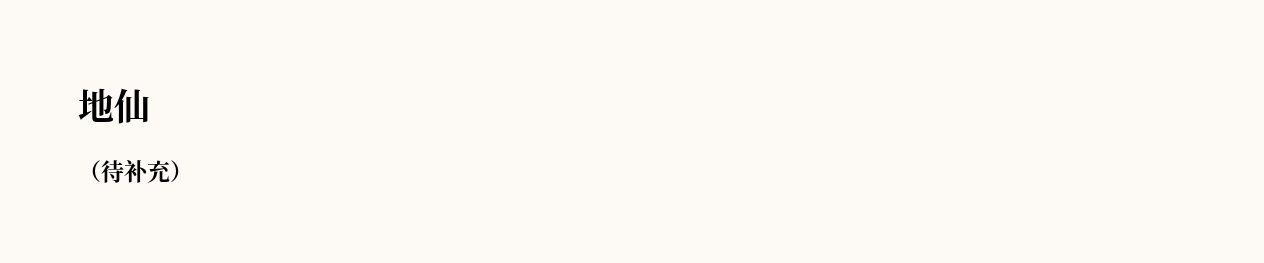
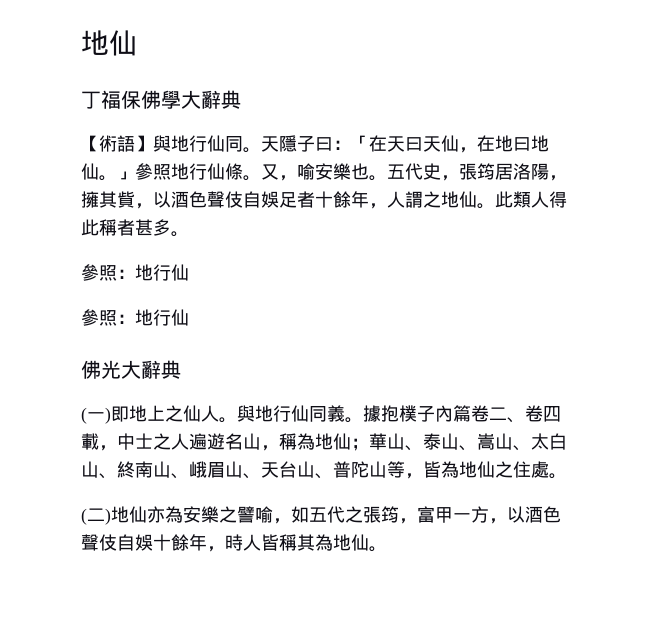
[78,159,193,183] （待补充） -> [81,90,241,109] [81,135,549,153] [81,163,567,181] [81,191,567,209] [81,219,189,237] [81,264,189,281] [81,309,189,326] [81,360,181,379] [81,405,561,424] [81,433,567,451] [81,461,567,479] [81,506,561,525] [81,534,387,552] 丁福保佛學大辭典 // 【術語】與地行仙同。天隱子曰：「在天曰天仙，在地曰地仙。」參照地行仙條。又，喻安樂也。五代史，張筠居洛陽，擁其貲，以酒色聲伎自娛足者十餘年，人謂之地仙。此類人得此稱者甚多。 // 參照：地行仙 // 參照：地行仙 // 佛光大辭典 // (一)即地上之仙人。與地行仙同義。據抱樸子內篇卷二、卷四載，中士之人遍遊名山，稱為地仙；華山、泰山、嵩山、太白山、終南山、峨眉山、天台山、普陀山等，皆為地仙之住處。 // (二)地仙亦為安樂之譬喻，如五代之張筠，富甲一方，以酒色聲伎自娛十餘年，時人皆稱其為地仙。

